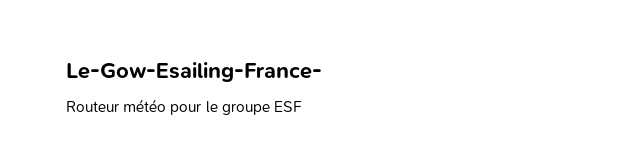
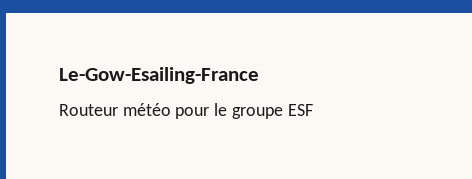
[66,62,322,82] Le-Gow-Esailing-France- -> [59,67,259,84] Le-Gow-Esailing-France

